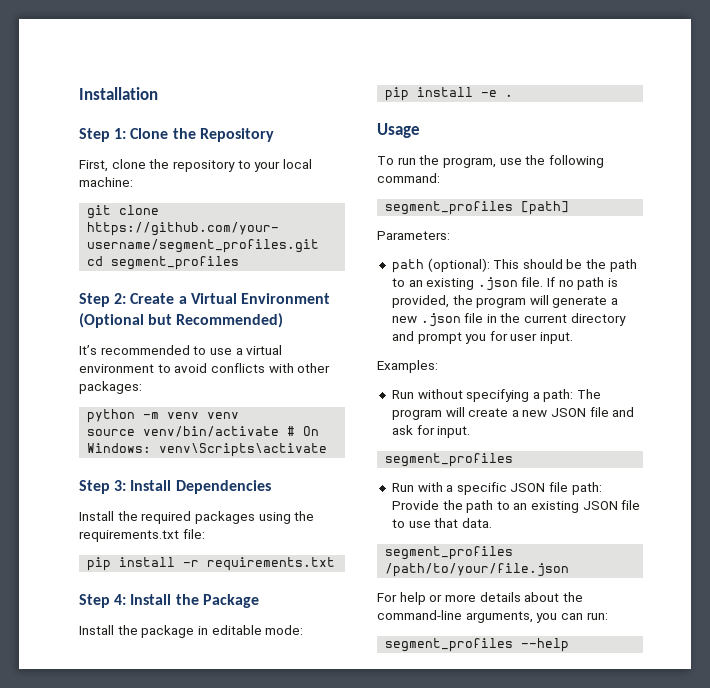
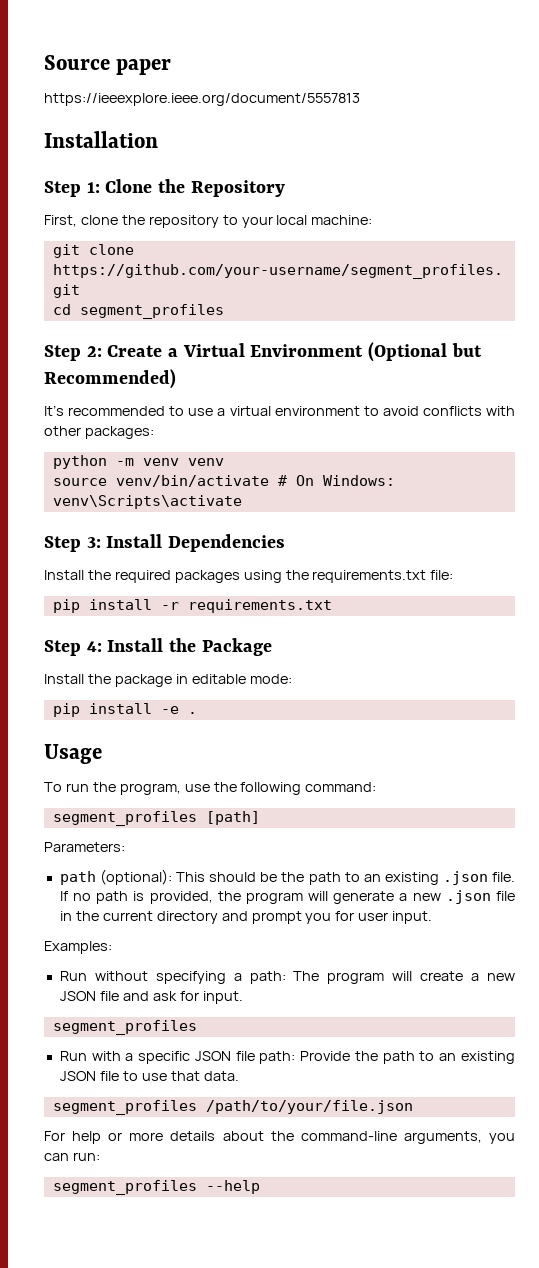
(79, 93) none -> [44,55,172,75] [44,93,360,106] Source paper // https://ieeexplore.ieee.org/document/5557813 //

